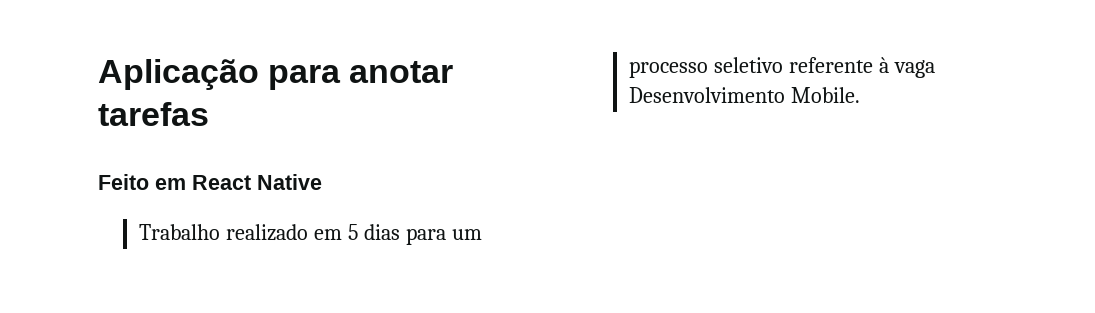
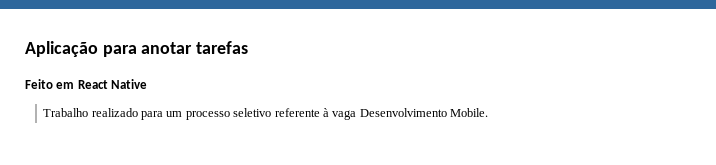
[313,224,400,240] em 5 dias -> (138, 112) none

